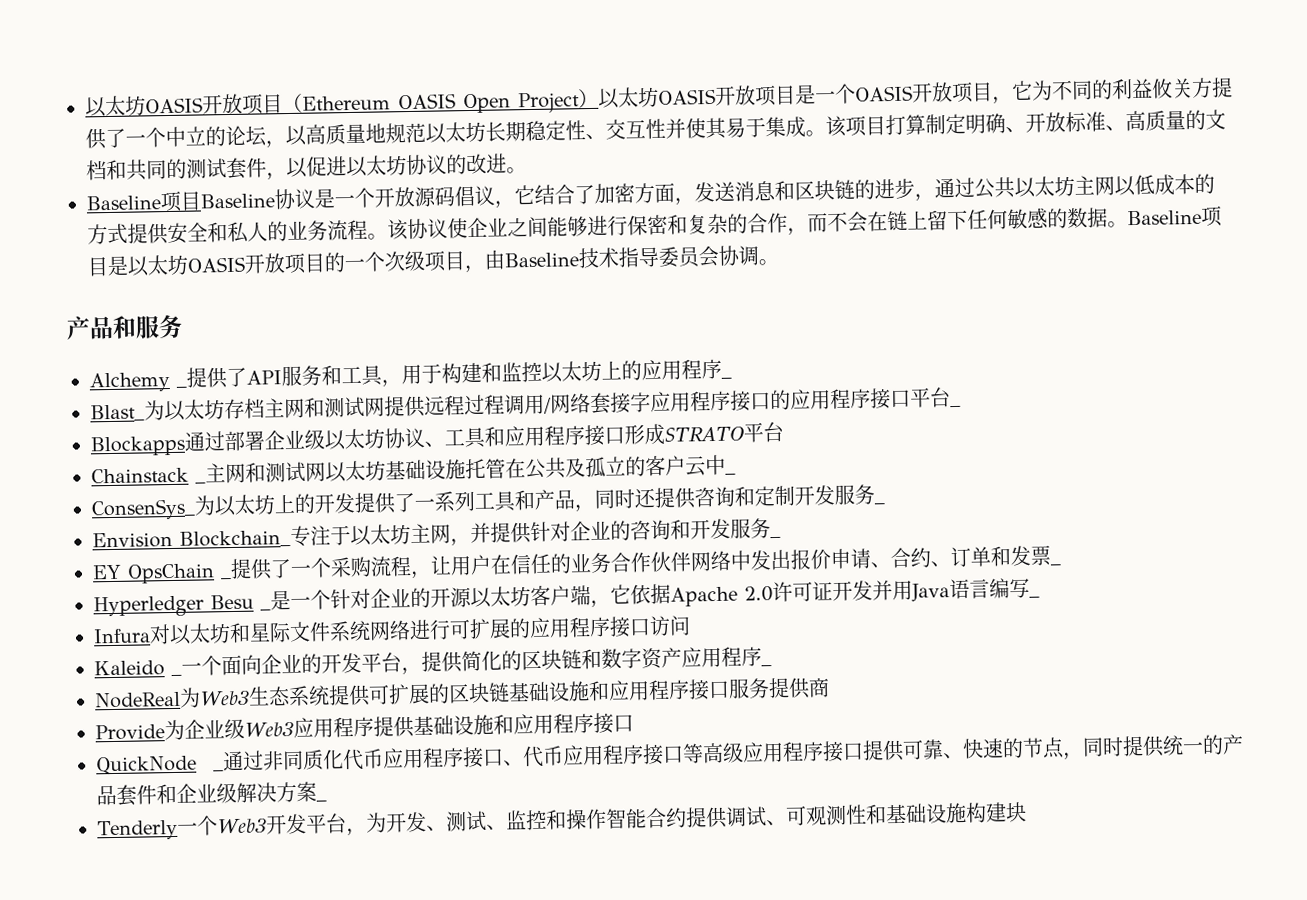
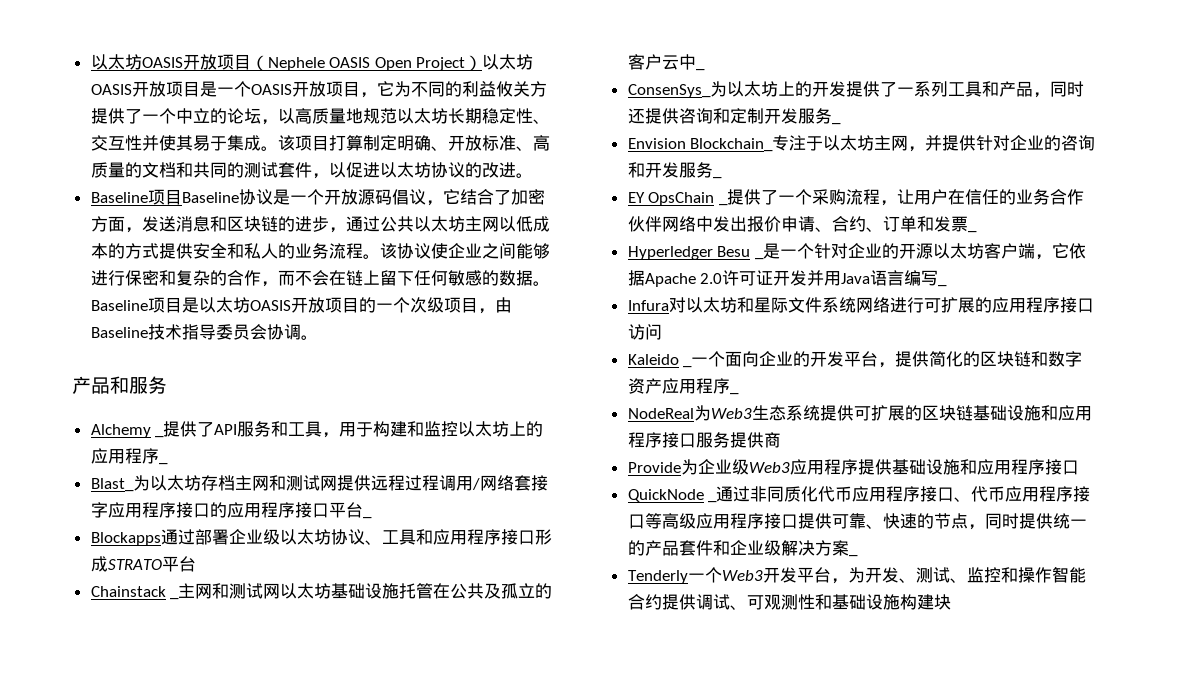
[302,95,391,111] Ethereum -> [267,57,325,71] Nephele

